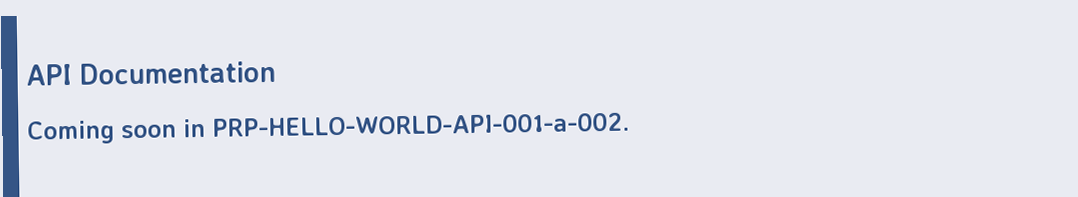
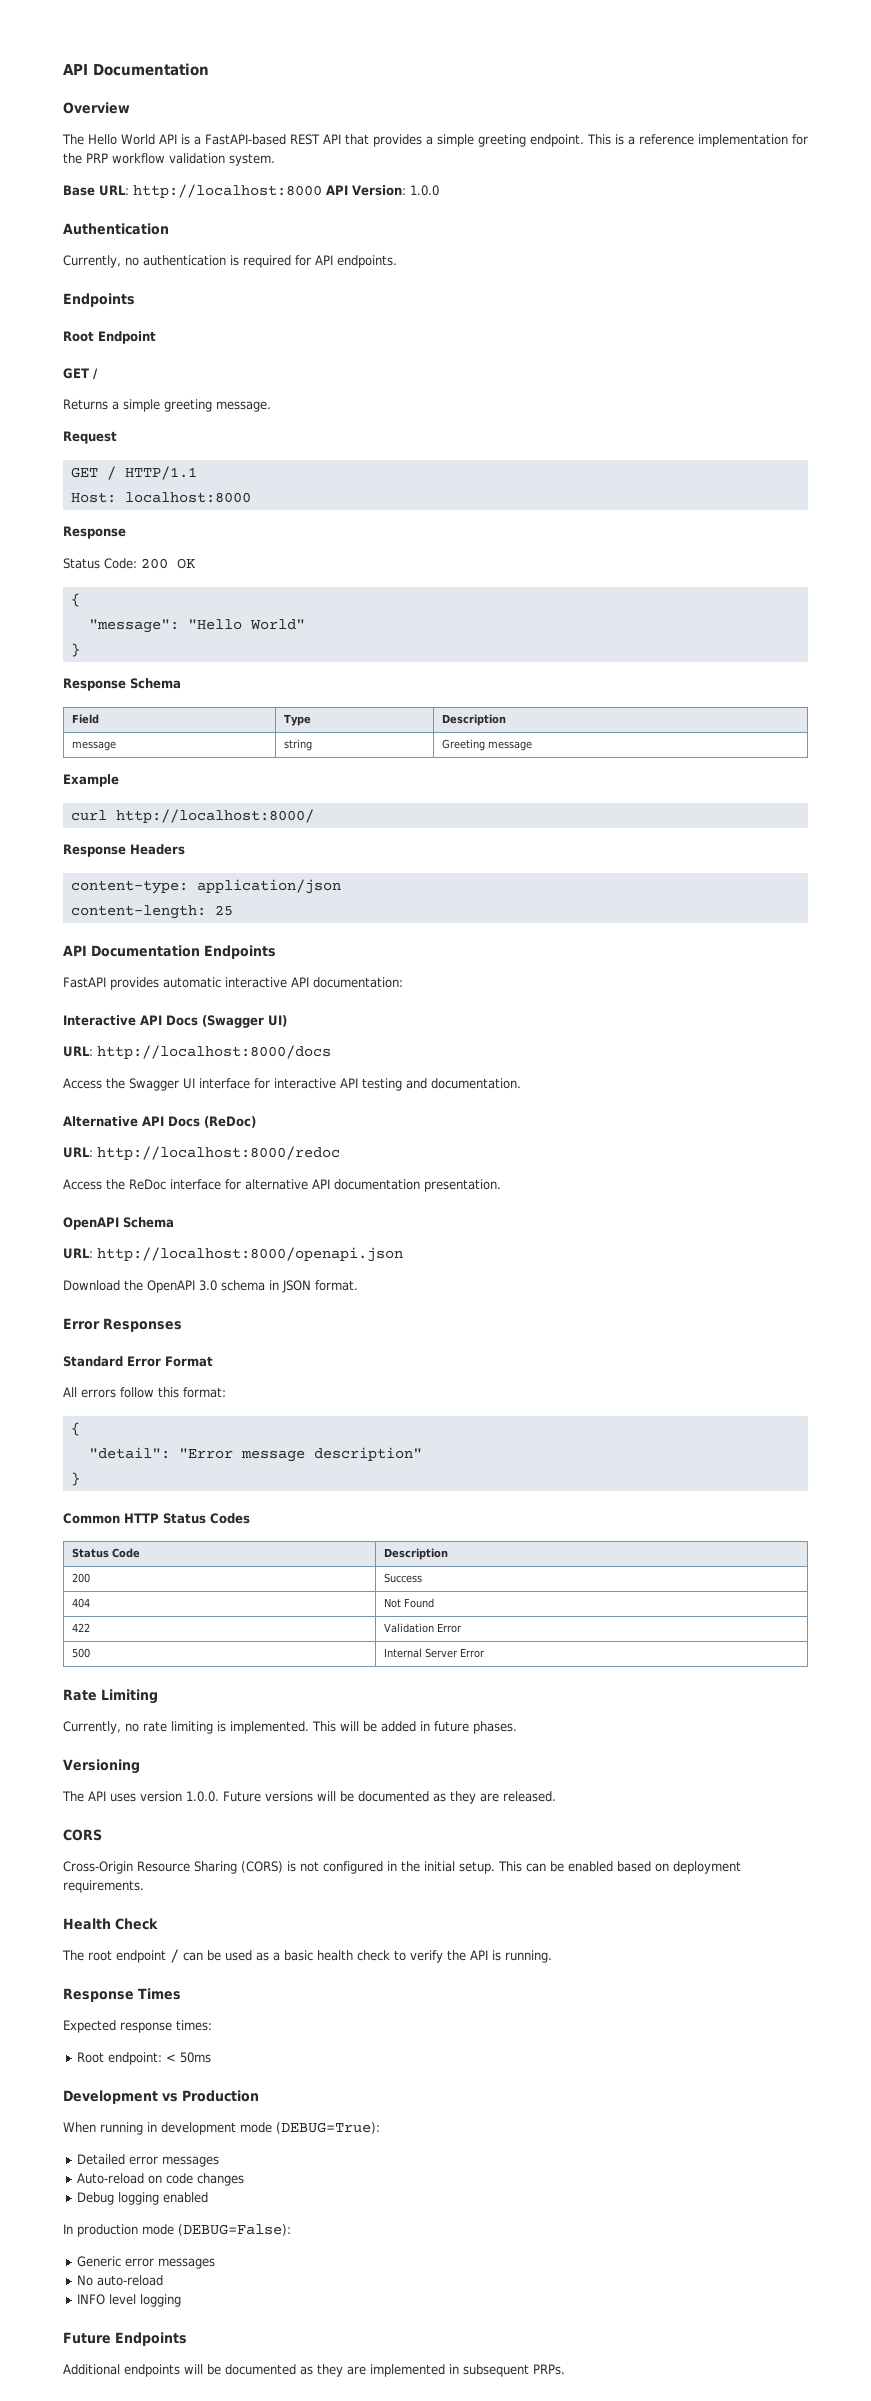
[27,112,630,145] Coming soon in PRP-HELLO-WORLD-API-001-a-002. -> [63,102,130,114] [62,134,808,147] [63,153,275,166] [63,184,439,198] [63,223,169,235] [63,255,397,268] [63,293,135,307] [63,331,156,344] [63,368,98,380] [63,399,271,412] [63,431,117,444] [70,466,197,480] [70,492,251,503] [63,526,126,539] [63,558,195,569] [70,593,80,607] [88,619,305,633] [70,643,80,657] [63,678,181,691] [71,714,99,724] [283,714,311,726] [441,714,506,726] [71,741,116,751] [283,739,312,751] [441,739,532,751] [63,774,119,787] [70,809,314,823] [63,844,185,857] [70,879,341,894] [70,905,233,919] [63,945,276,959] [63,977,403,990] [63,1015,287,1028] [63,1045,331,1059] [63,1078,521,1091] [63,1116,256,1128] [63,1146,340,1160] [63,1179,501,1192] [63,1217,174,1230] [63,1247,403,1262] [63,1280,358,1293] [63,1318,182,1332] [63,1356,213,1367] [63,1387,226,1398] [70,1422,80,1436] [88,1447,422,1462] [70,1472,80,1486] [63,1513,250,1524] [71,1548,140,1558] [383,1548,448,1560] [71,1573,90,1583] [383,1573,422,1583] [71,1598,90,1608] [383,1598,434,1608] [71,1623,90,1632] [383,1623,462,1633] [71,1648,90,1658] [383,1648,485,1658] [63,1689,158,1704] [63,1721,517,1734] [63,1759,140,1774] [62,1791,556,1804] [63,1829,102,1841] [63,1861,741,1874] [63,1880,144,1893] [63,1918,158,1930] [62,1949,552,1963] [63,1988,181,2002] [63,2020,212,2033] [76,2052,211,2065] [63,2090,259,2104] [63,2122,380,2135] [76,2154,219,2167] [76,2173,244,2186] [76,2192,208,2205] [63,2224,291,2237] [76,2256,215,2269] [76,2275,163,2286] [76,2294,181,2307] [63,2332,187,2346] [63,2364,565,2377] Overview // The Hello World API is a FastAPI-based REST API that provides a simple greeting endpoint. This is a reference implementation for the PRP workflow validation system. // Base URL: http://localhost:8000 API Version: 1.0.0 // Authentication // Currently, no authentication is required for API endpoints. // Endpoints // Root Endpoint // GET / // Returns a simple greeting message. // Request // GET / HTTP/1.1 // Host: localhost:8000 // Response // Status Code: 200 OK // { // "message": "Hello World" // } // Response Schema // Field | Type | Description // message | string | Greeting message // Example // curl http://localhost:8000/ // Response Headers // content-type: application/json // content-length: 25 // API Documentation Endpoints // FastAPI provides automatic interactive API documentation: // Interactive API Docs (Swagger UI) // URL: http://localhost:8000/docs // Access the Swagger UI interface for interactive API testing and documentation. // Alternative API Docs (ReDoc) // URL: http://localhost:8000/redoc // Access the ReDoc interface for alternative API documentation presentation. // OpenAPI Schema // URL: http://localhost:8000/openapi.json // Download the OpenAPI 3.0 schema in JSON format. // Error Responses // Standard Error Format // All errors follow this format: // { // "detail": "Error message description" // } // Common HTTP Status Codes // Status Code | Description // 200 | Success // 404 | Not Found // 422 | Validation Error // 500 | Internal Server Error // Rate Limiting // Currently, no rate limiting is implemented. This will be added in future phases. // Versioning // The API uses version 1.0.0. Future versions will be documented as they are released. // CORS // Cross-Origin Resource Sharing (CORS) is not configured in the initial setup. This can be enabled based on deployment requirements. // Health Check // The root endpoint / can be used as a basic health check to verify the API is running. // Response Times // Expected response times: // Root endpoint: < 50ms // Development vs Production // When running in development mode (DEBUG=True): // Detailed error messages // Auto-reload on code changes // Debug logging enabled // In production mode (DEBUG=False): // Generic error messages // No auto-reload // INFO level logging // Future Endpoints // Additional endpoints will be documented as they are implemented in subsequent PRPs.

